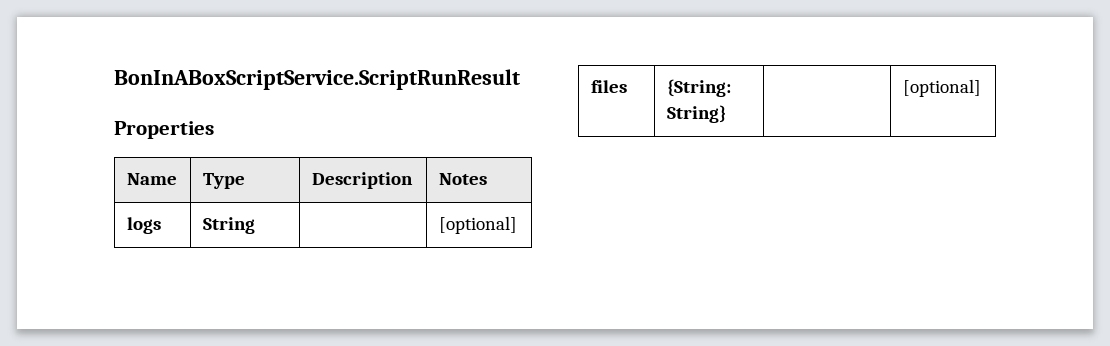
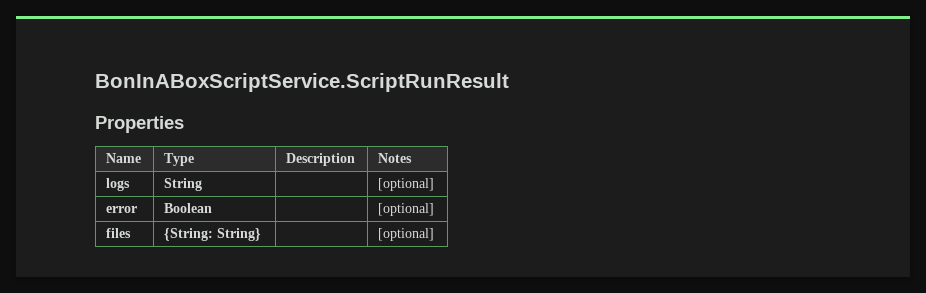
(517, 225) none -> [106,206,138,213] [164,203,213,213] [378,203,435,216] // error | Boolean | | [optional]

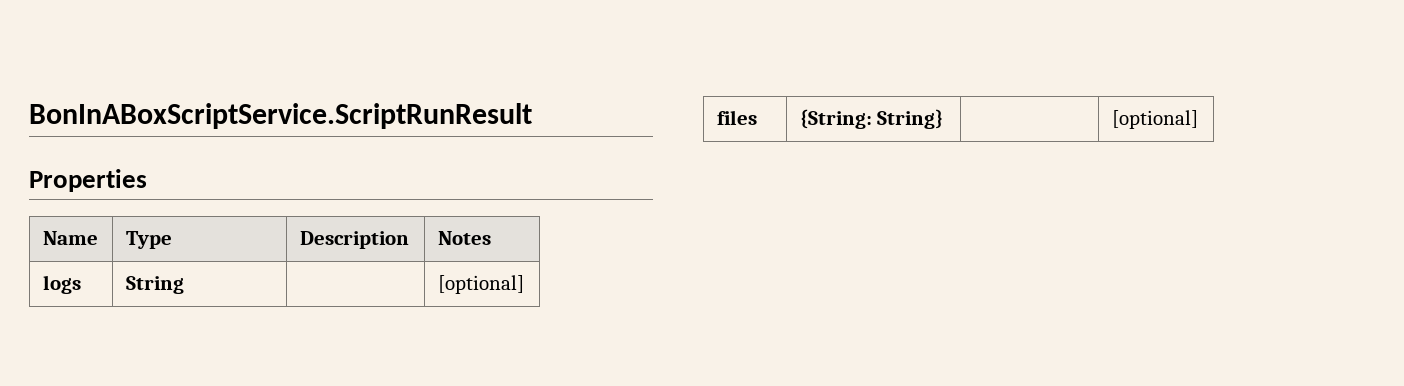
[106,206,138,213] [164,203,213,213] [378,203,435,216] // error | Boolean | | [optional] -> (524, 284) none

